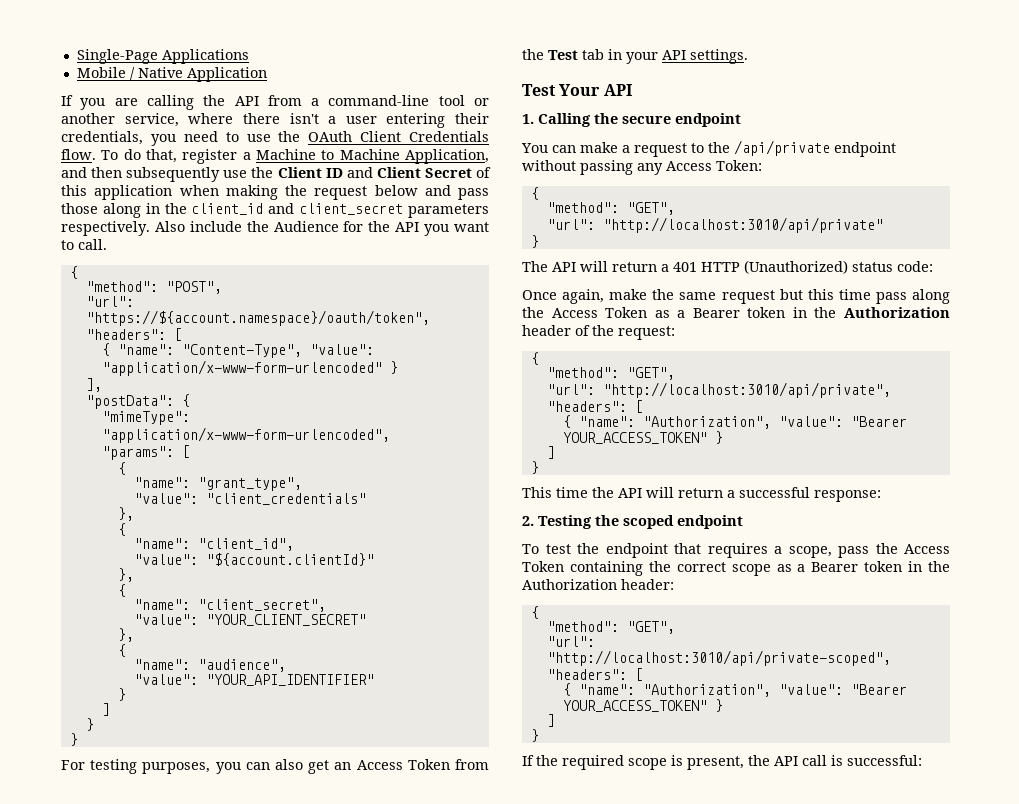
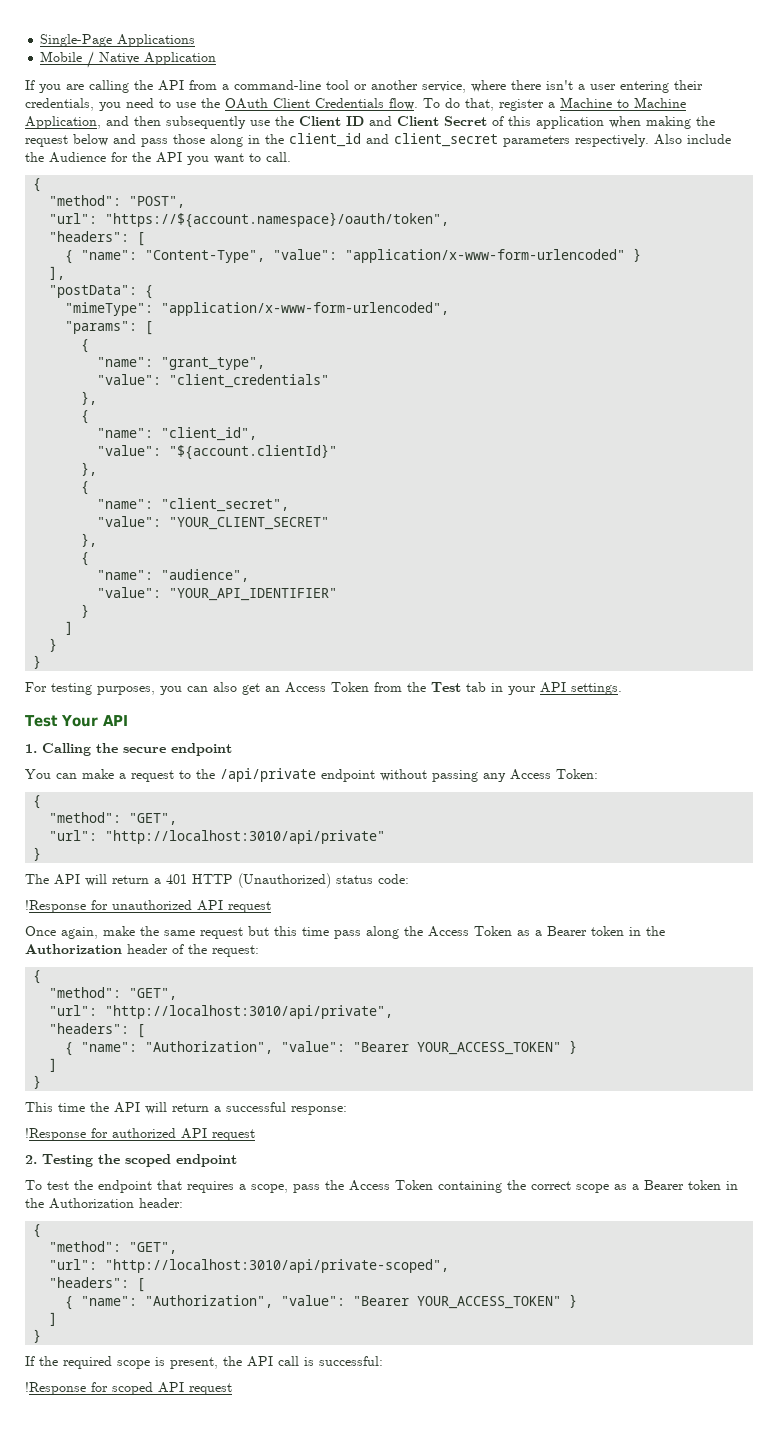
(933, 266) none -> [25,900,271,913] // !Response for unauthorized API request
(881, 496) none -> [25,1128,255,1141] // !Response for authorized API request
(922, 760) none -> [25,1382,232,1395] // !Response for scoped API request

